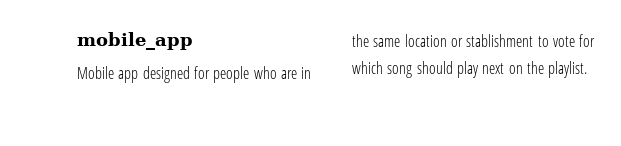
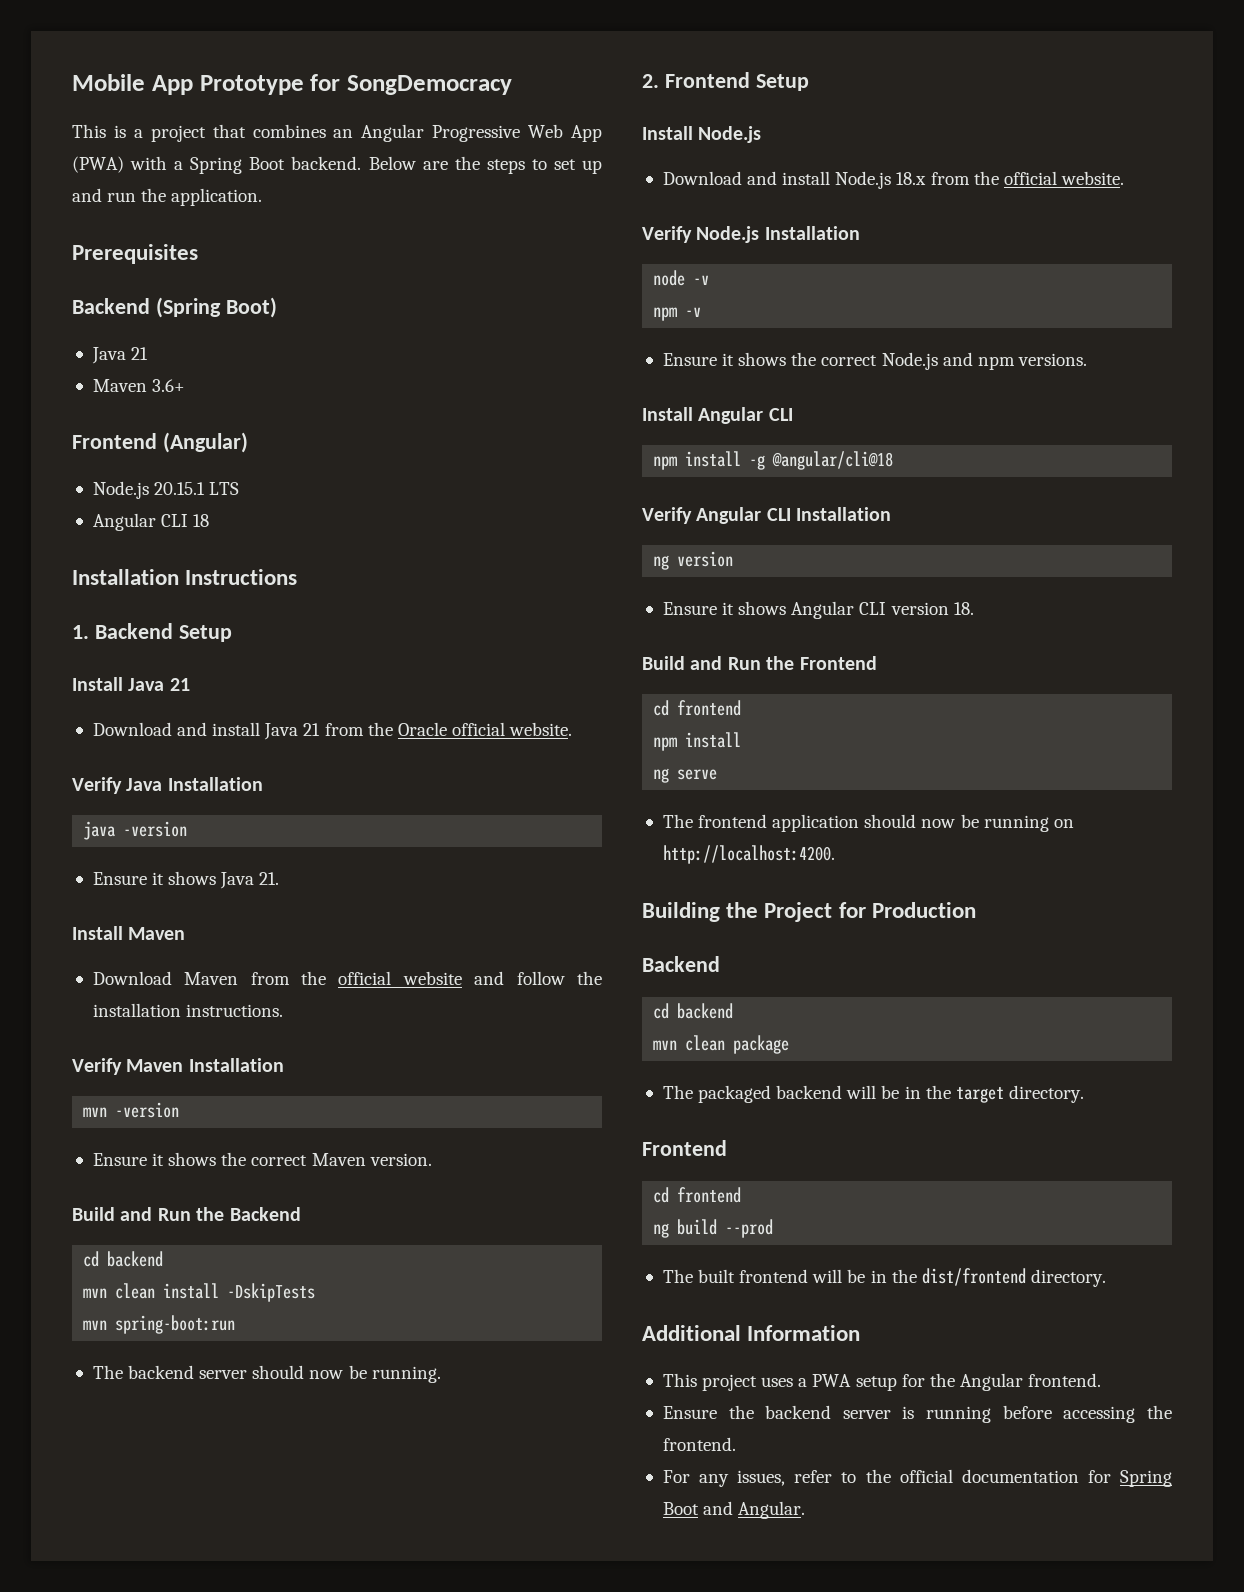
[77,32,193,50] [77,66,312,83] [352,34,596,47] [352,61,588,78] mobile_app // Mobile app designed for people who are in the same location or stablishment to vote for which song should play next on the playlist. -> [72,74,512,95] [72,124,602,142] [72,156,602,174] [72,188,263,206] [72,244,198,264] [72,297,277,318] [91,347,149,364] [92,379,186,392] [72,432,248,453] [92,481,240,499] [92,513,210,531] [72,569,298,585] [72,623,232,642] [72,677,190,691] [92,722,573,740] [72,777,263,794] [83,821,188,840] [92,871,280,889] [72,926,186,940] [92,971,602,985] [92,1003,284,1017] [72,1058,284,1075] [83,1102,180,1118] [92,1152,432,1166] [72,1207,301,1221] [83,1251,164,1267] [83,1283,316,1302] [83,1315,236,1334] [92,1365,441,1383] [642,72,809,91] [642,126,762,143] [662,171,1124,189] [642,226,860,243] [653,270,710,286] [653,307,702,321] [662,352,1087,370] [642,407,793,424] [653,451,894,470] [642,507,892,524] [653,551,734,570] [662,601,974,619] [642,656,877,670] [653,700,742,716] [653,732,742,751] [653,768,718,783] [662,814,1074,832] [662,845,835,864] [642,902,976,922] [642,956,720,972] [653,1003,734,1019] [653,1035,790,1054] [662,1085,1084,1103] [642,1140,727,1156] [653,1187,742,1203] [653,1219,774,1238] [662,1268,1106,1287] [642,1325,861,1341] [662,1373,1102,1391] [662,1405,1172,1423] [662,1437,736,1451] [662,1469,1172,1487] [662,1501,806,1519] Mobile App Prototype for SongDemocracy // This is a project that combines an Angular Progressive Web App (PWA) with a Spring Boot backend. Below are the steps to set up and run the application. // Prerequisites // Backend (Spring Boot) // Java 21 // Maven 3.6+ // Frontend (Angular) // Node.js 20.15.1 LTS // Angular CLI 18 // Installation Instructions // 1. Backend Setup // Install Java 21 // Download and install Java 21 from the Oracle official website. // Verify Java Installation // java -version // Ensure it shows Java 21. // Install Maven // Download Maven from the official website and follow the installation instructions. // Verify Maven Installation // mvn -version // Ensure it shows the correct Maven version. // Build and Run the Backend // cd backend // mvn clean install -DskipTests // mvn spring-boot:run // The backend server should now be running. // 2. Frontend Setup // Install Node.js // Download and install Node.js 18.x from the official website. // Verify Node.js Installation // node -v // npm -v // Ensure it shows the correct Node.js and npm versions. // Install Angular CLI // npm install -g @angular/cli@18 // Verify Angular CLI Installation // ng version // Ensure it shows Angular CLI version 18. // Build and Run the Frontend // cd frontend // npm install // ng serve // The frontend application should now be running on http://localhost:4200. // Building the Project for Production // Backend // cd backend // mvn clean package // The packaged backend will be in the target directory. // Frontend // cd frontend // ng build --prod // The built frontend will be in the dist/frontend directory. // Additional Information // This project uses a PWA setup for the Angular frontend. // Ensure the backend server is running before accessing the frontend. // For any issues, refer to the official documentation for Spring Boot and Angular.

